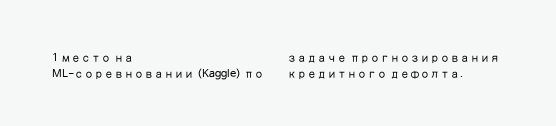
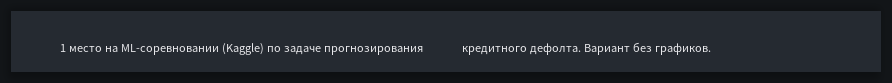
(463, 74) none -> [583,42,711,55] Вариант без графиков.

